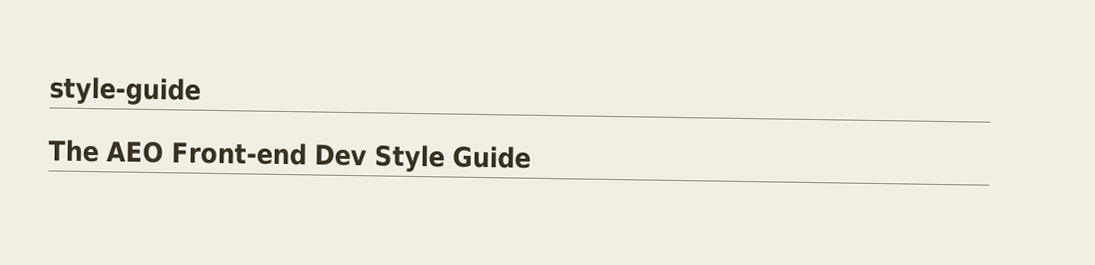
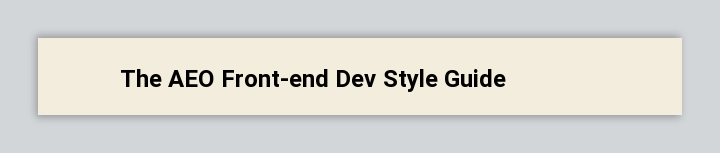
[49,76,201,106] style-guide // -> (120, 78) none

